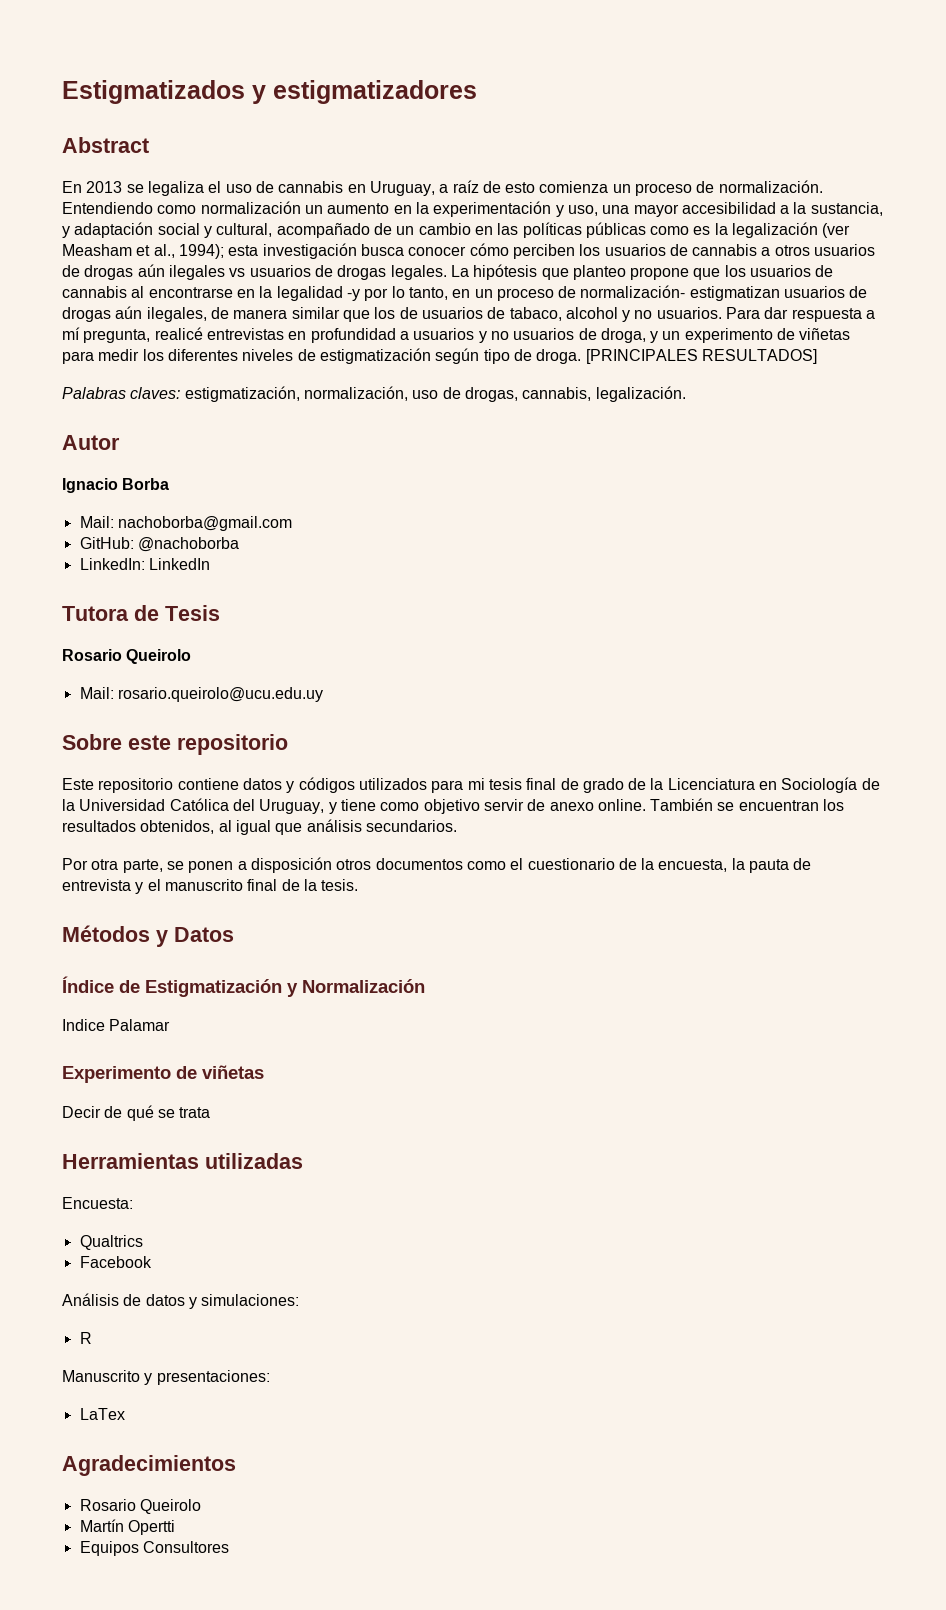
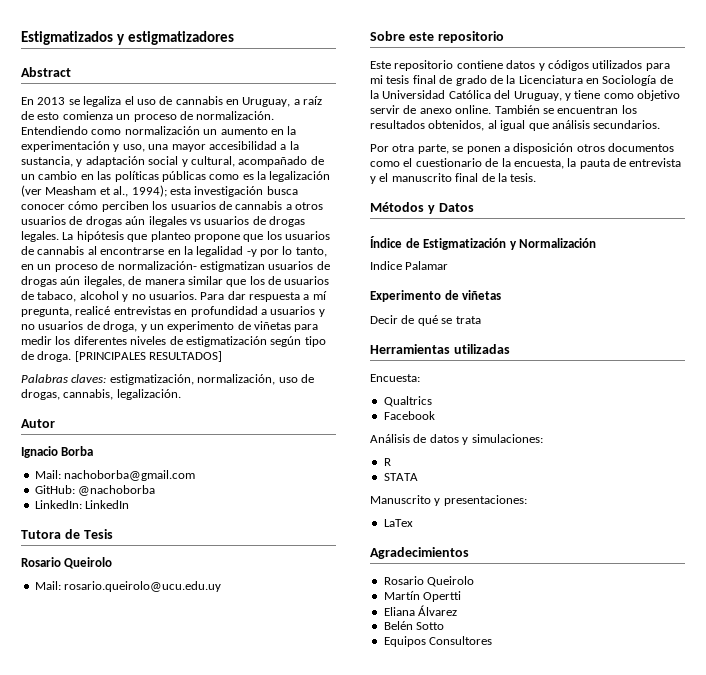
(92, 1338) none -> [383,473,418,481] // STATA
(175, 1527) none -> [383,605,458,616] [383,621,445,630] // Eliana Álvarez // Belén Sotto

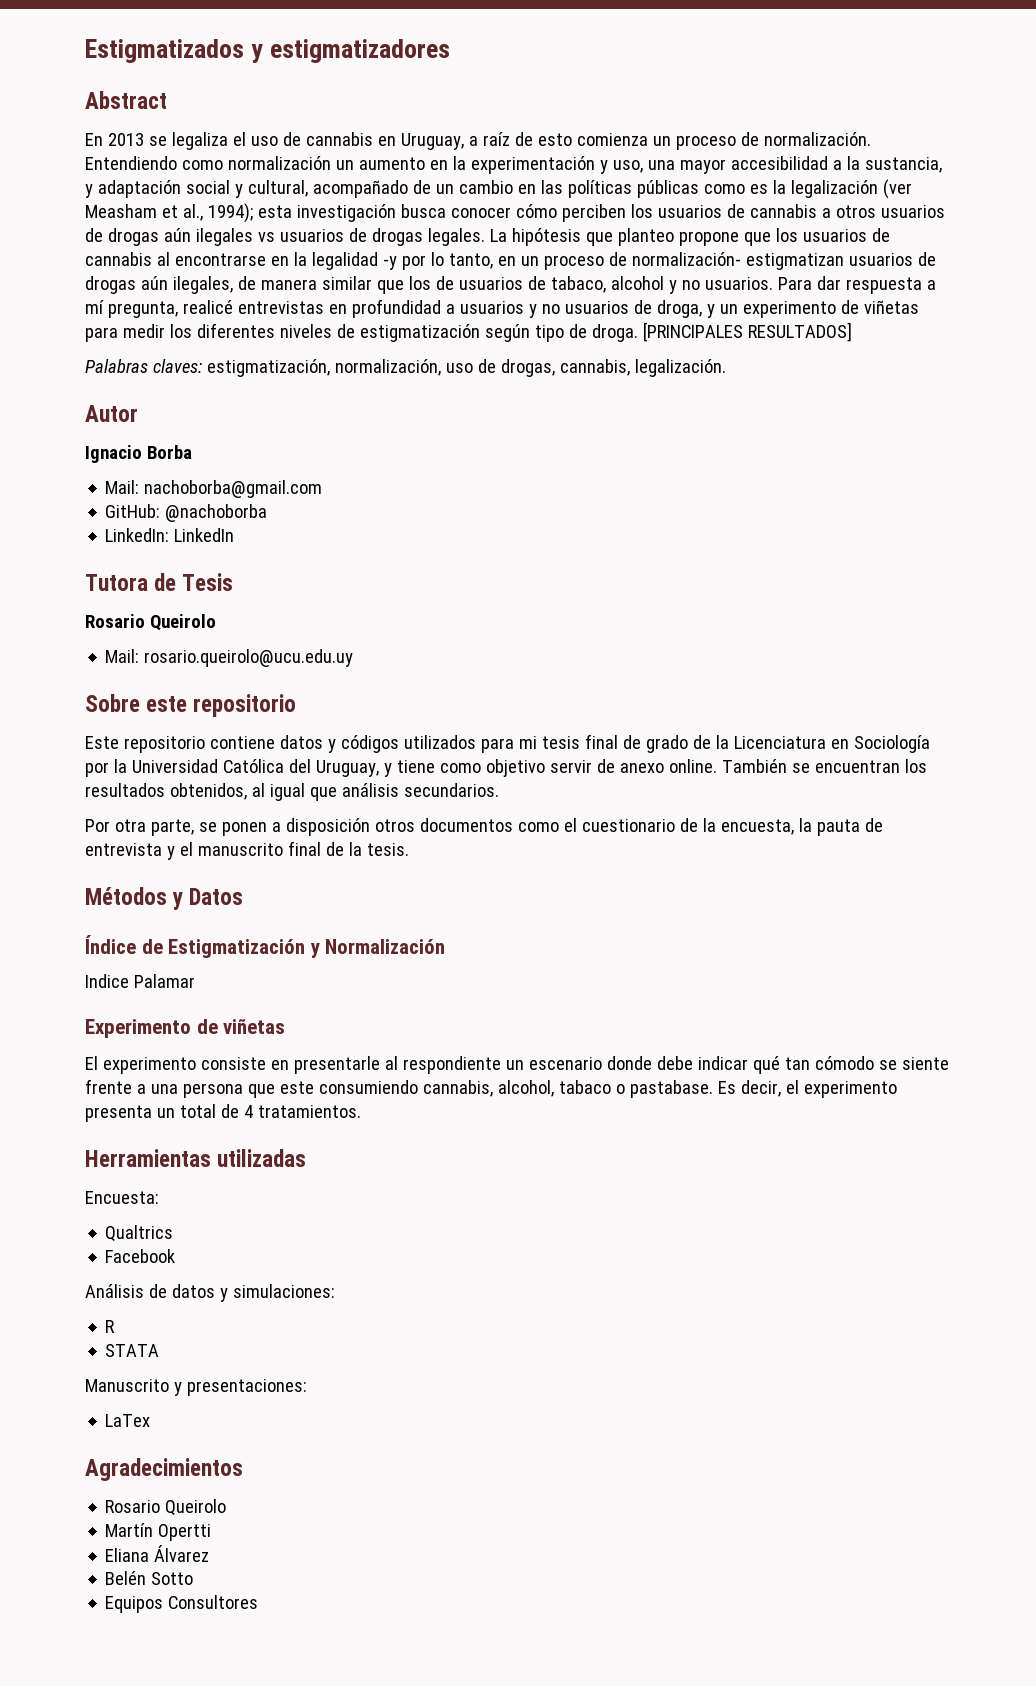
[659,75,673,84] de -> [85,762,109,777] por
[370,315,481,326] Decir de qué se trata -> [85,1056,949,1074] [85,1079,897,1098] [85,1104,361,1122] El experimento consiste en presentarle al respondiente un escenario donde debe indicar qué tan cómodo se siente frente a una persona que este consumiendo cannabis, alcohol, tabaco o pastabase. Es decir, el experimento presenta un total de 4 tratamientos.

